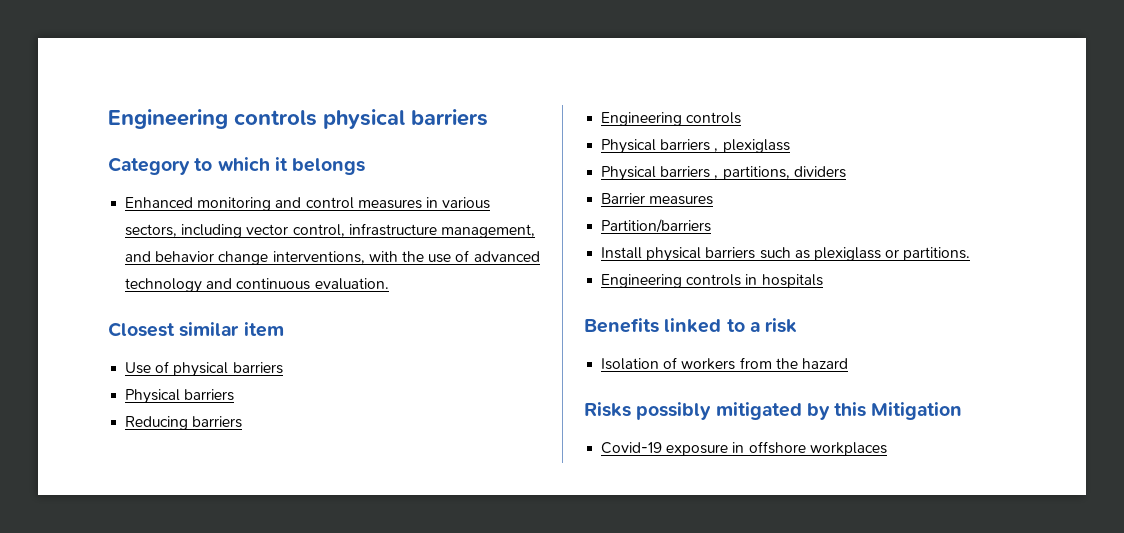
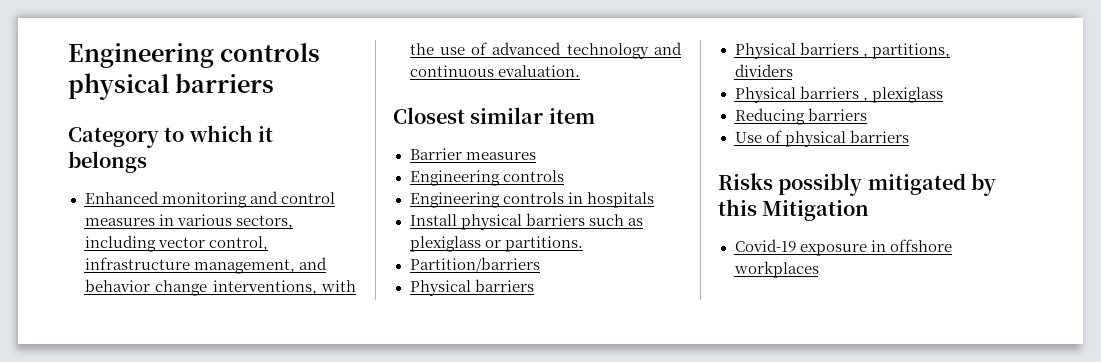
[125,361,283,377] [125,389,235,404] [125,416,243,430] [601,112,742,126] [601,139,790,154] [601,166,846,181] [601,193,714,205] [601,219,712,233] Use of physical barriers // Physical barriers // Reducing barriers // Engineering controls // Physical barriers , plexiglass // Physical barriers , partitions, dividers // Barrier measures // Partition/barriers -> [409,148,536,160] [409,170,564,186] [409,192,654,208] Barrier measures // Engineering controls // Engineering controls in hospitals
[601,274,823,288] [584,318,798,333] [601,357,848,370] Engineering controls in hospitals // Benefits linked to a risk // Isolation of workers from the hazard -> [409,257,540,273] [409,279,534,296] [734,42,950,59] [734,64,793,77] [734,86,943,103] [734,108,867,125] [734,130,909,147] Partition/barriers // Physical barriers // Physical barriers , partitions, dividers // Physical barriers , plexiglass // Reducing barriers // Use of physical barriers

